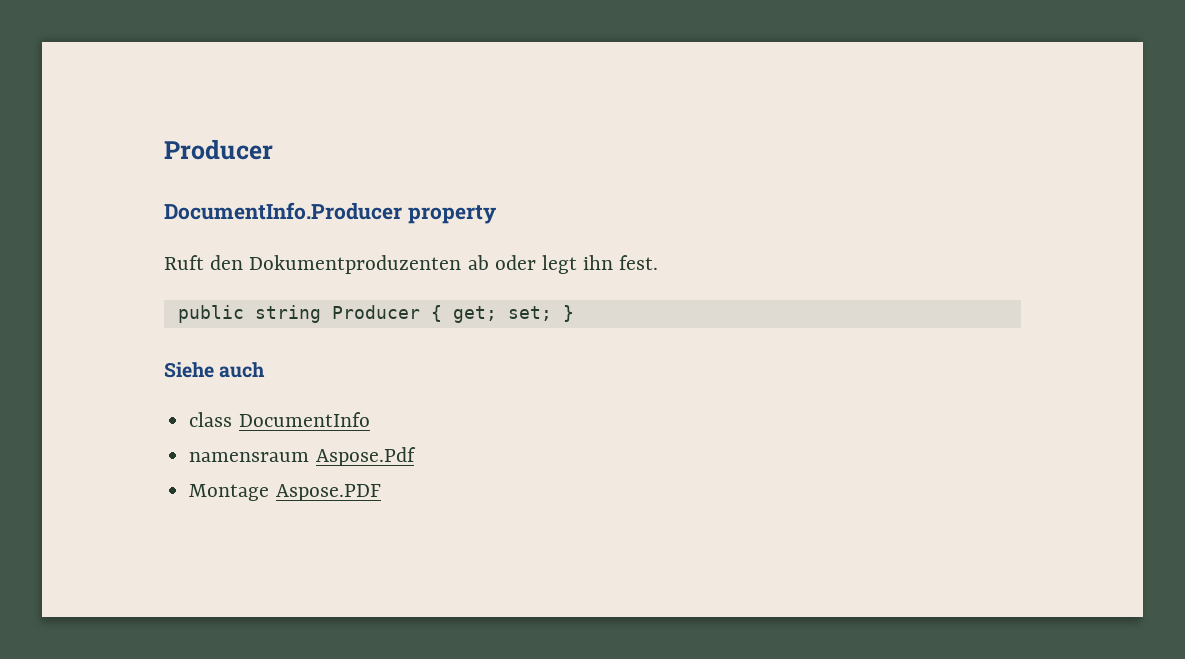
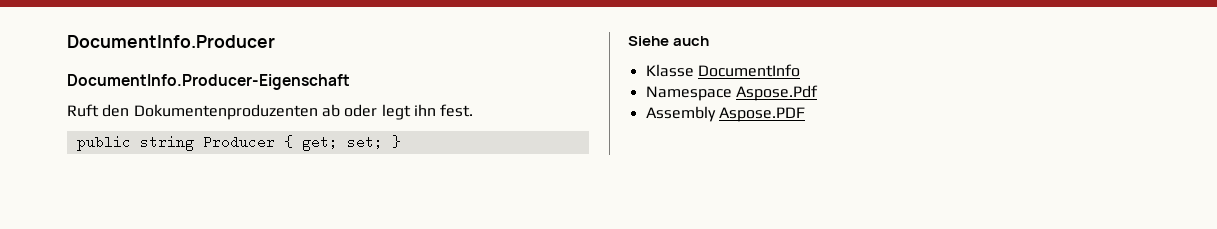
[164,139,273,160] [164,202,497,224] Producer // DocumentInfo.Producer property -> [67,35,275,48] [67,74,350,90] DocumentInfo.Producer // DocumentInfo.Producer-Eigenschaft
[249,255,462,274] Dokumentproduzenten -> [133,104,318,120] Dokumentenproduzenten
[189,412,233,427] class -> [645,64,694,77] Klasse
[189,452,310,462] namensraum -> [645,86,732,101] Namespace
[189,484,270,501] Montage -> [645,106,716,122] Assembly

